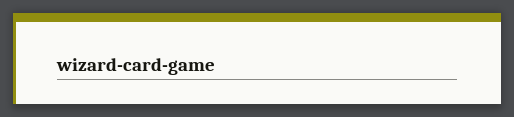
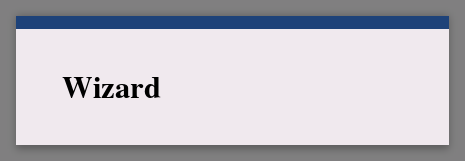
[56,58,215,75] wizard-card-game -> [62,77,161,98] Wizard

